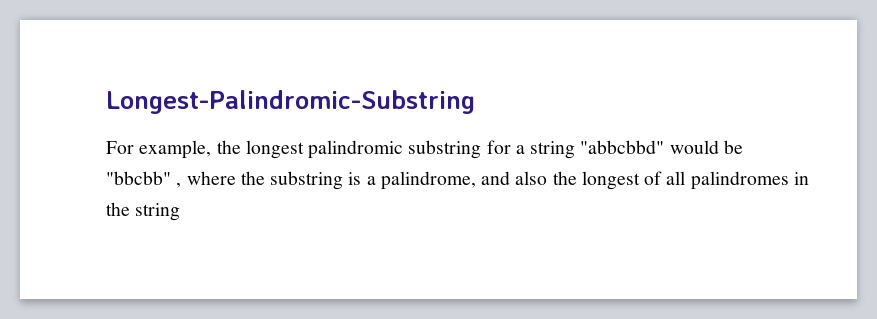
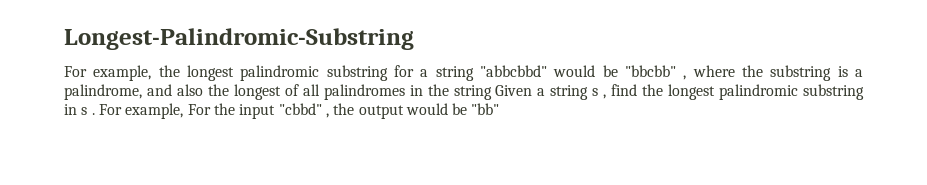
(181, 212) none -> [495,84,865,100] [64,103,500,119] Given a string s , find the longest palindromic substring in s . For example, For the input "cbbd" , the output would be "bb"

